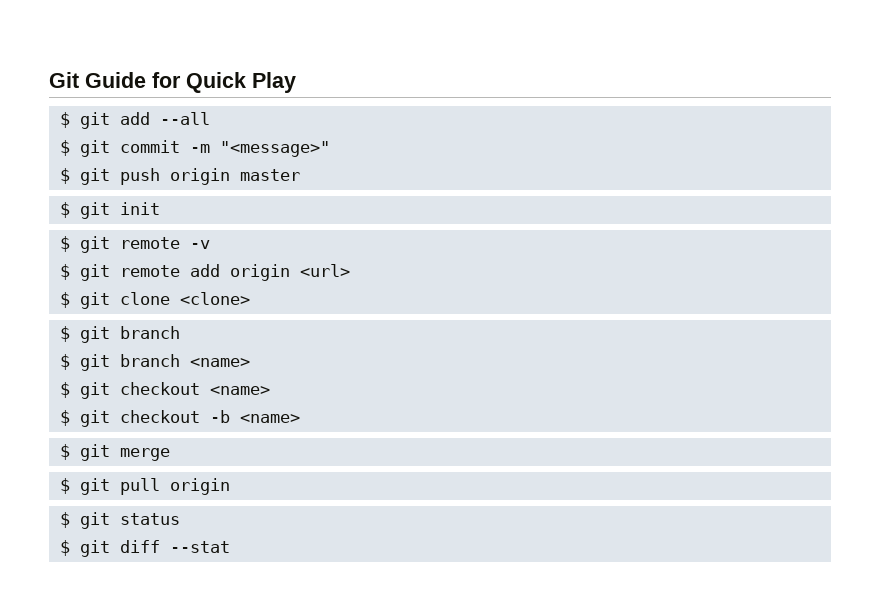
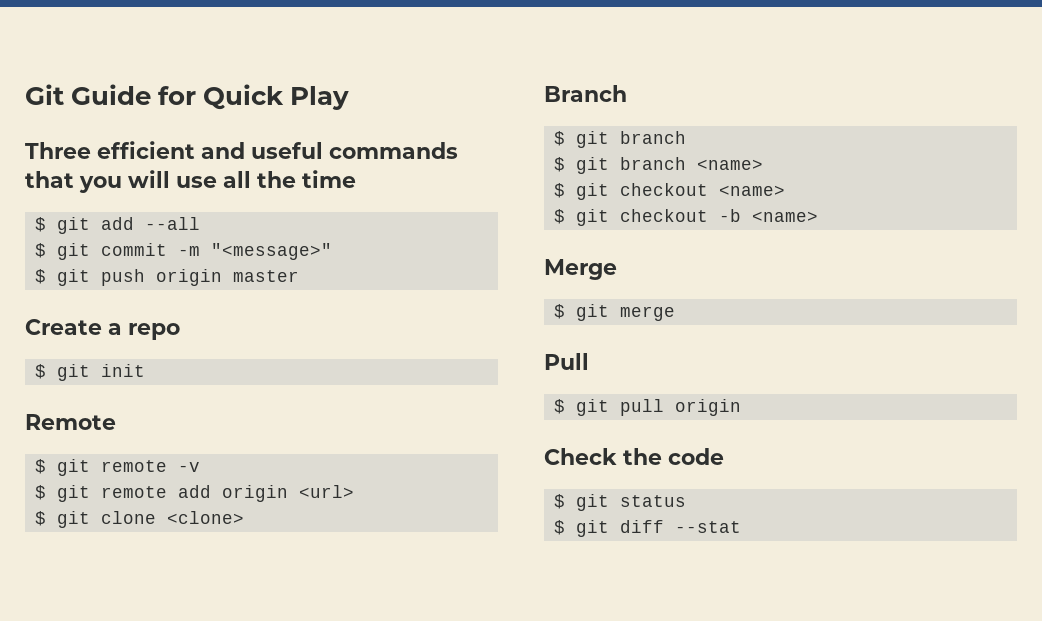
(296, 82) none -> [25,141,458,159] [25,170,356,193] // Three efficient and useful commands that you will use all the time
(300, 175) none -> [25,319,180,340] // Create a repo
(160, 208) none -> [25,414,116,430] // Remote
(250, 298) none -> [544,85,627,102] // Branch
(300, 418) none -> [544,259,617,280] // Merge
(170, 454) none -> [544,353,589,370] // Pull
(230, 486) none -> [544,448,724,465] // Check the code

